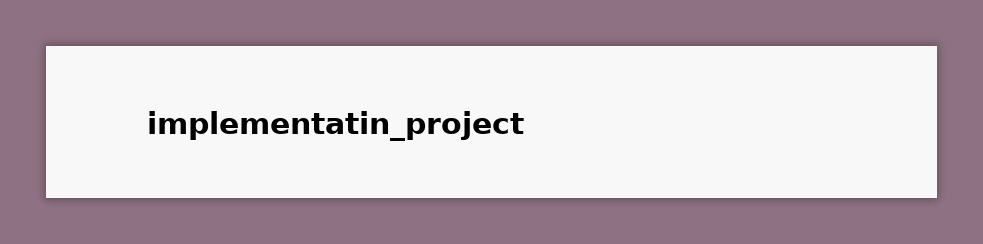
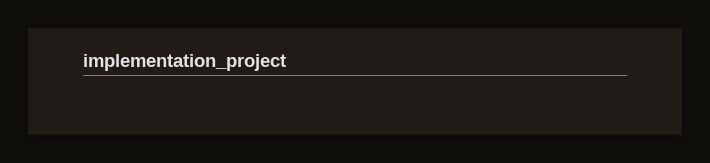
[147,111,524,141] implementatin_project -> [83,54,286,71] implementation_project

